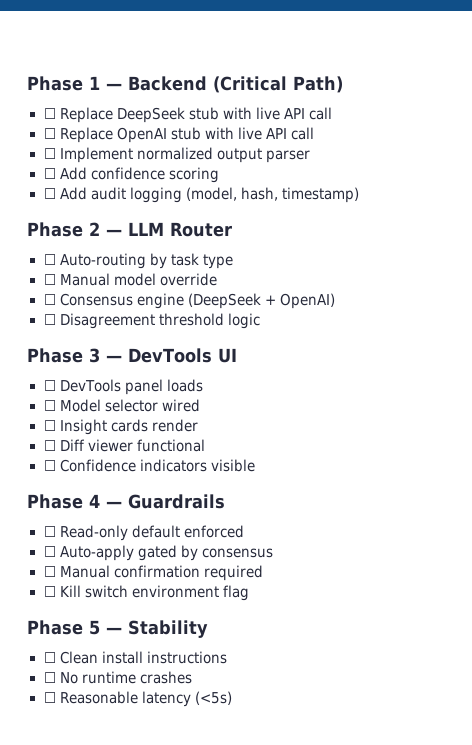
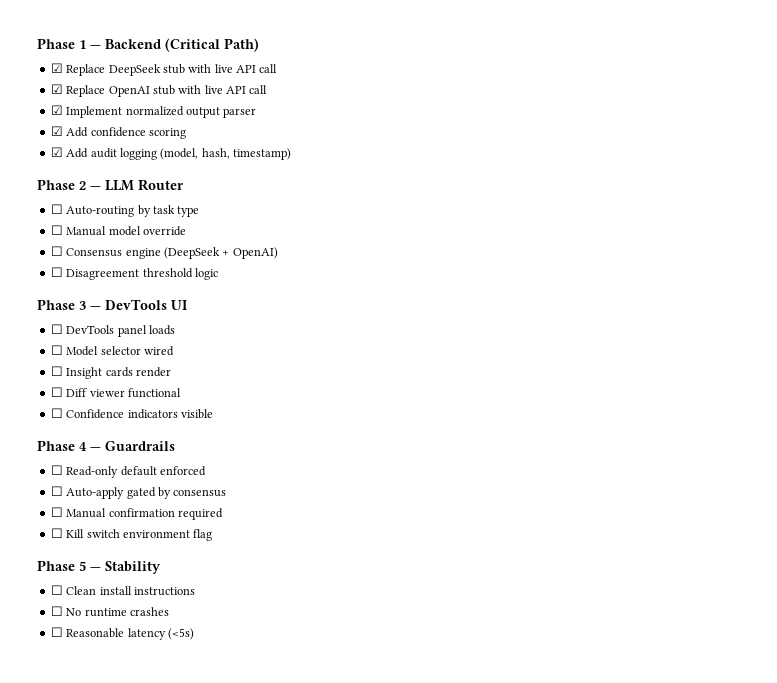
[43,108,56,119] ☐ -> [50,63,63,73] ☑
[43,128,56,139] ☐ -> [50,84,63,94] ☑
[43,148,56,159] ☐ -> [50,105,63,115] ☑
[43,168,56,179] ☐ -> [50,126,63,136] ☑
[43,188,56,199] ☐ -> [50,147,63,157] ☑

